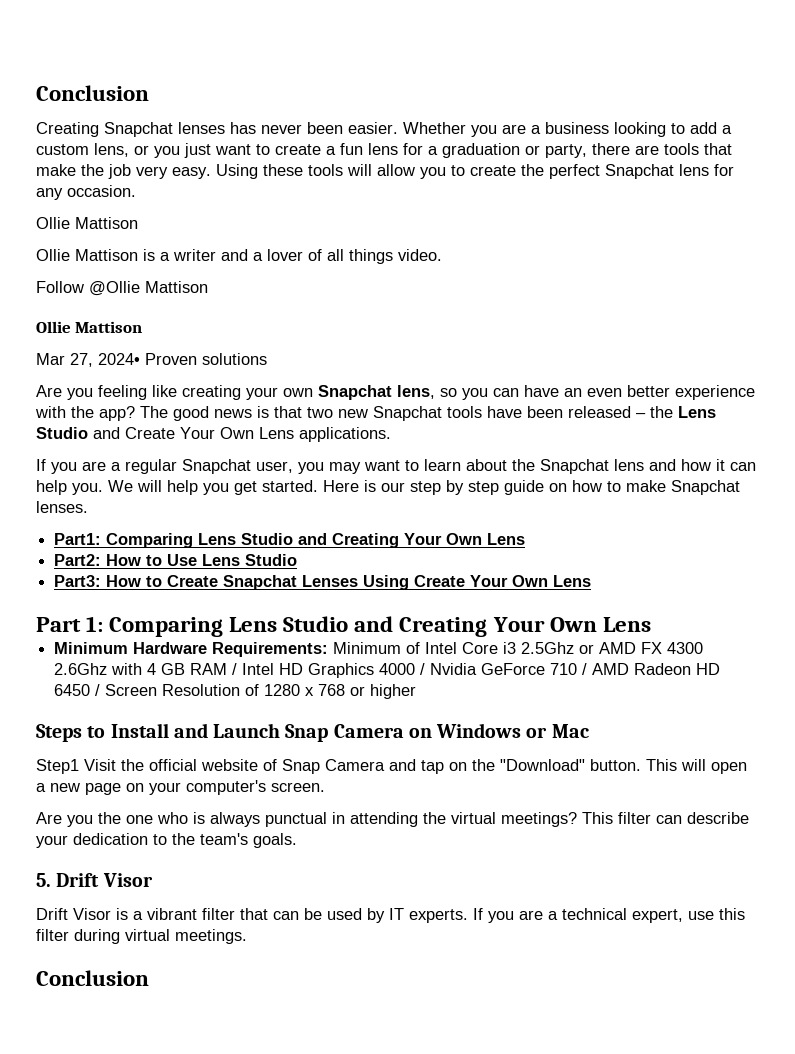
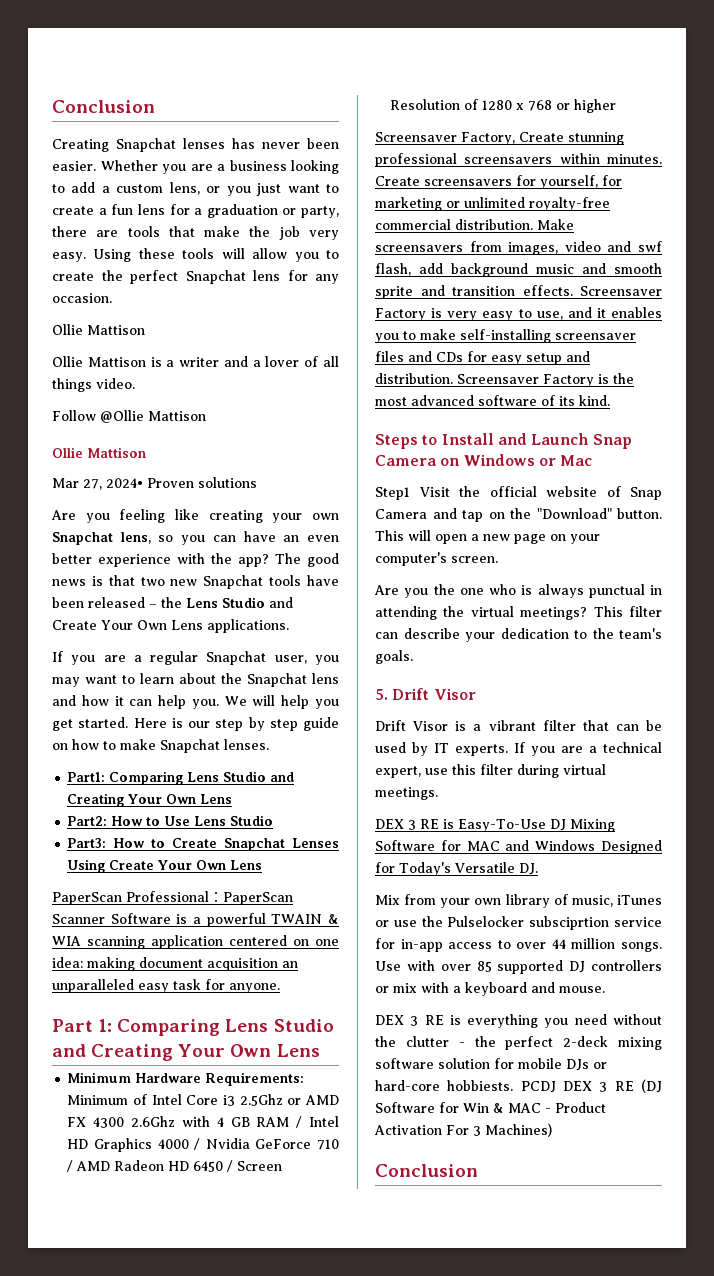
(592, 581) none -> [52,891,293,905] [52,913,339,927] [52,935,339,949] [52,957,298,971] [52,979,280,993] // PaperScan Professional：PaperScan Scanner Software is a powerful TWAIN & WIA scanning application centered on one idea: making document acquisition an unparalleled easy task for anyone.
(417, 691) none -> [375,132,624,145] [375,153,662,167] [375,175,622,189] [375,197,610,211] [375,219,574,230] [375,241,662,255] [375,263,662,277] [375,285,662,299] [375,307,662,321] [375,329,636,343] [375,351,590,365] [375,373,634,387] [375,395,610,406] // Screensaver Factory, Create stunning professional screensavers within minutes. Create screensavers for yourself, for marketing or unlimited royalty-free commercial distribution. Make screensavers from images, video and swf flash, add background music and smooth sprite and transition effects. Screensaver Factory is very easy to use, and it enables you to make self-installing screensaver files and CDs for easy setup and distribution. Screensaver Factory is the most advanced software of its kind.
(247, 936) none -> [375,819,615,832] [375,840,662,854] [375,862,538,876] [375,894,662,908] [375,916,662,930] [375,938,662,952] [375,960,662,974] [375,982,605,996] [375,1014,662,1028] [375,1036,662,1050] [375,1058,607,1071] [375,1079,662,1093] [375,1102,606,1113] [374,1123,552,1137] // DEX 3 RE is Easy-To-Use DJ Mixing Software for MAC and Windows Designed for Today's Versatile DJ. // Mix from your own library of music, iTunes or use the Pulselocker subsciprtion service for in-app access to over 44 million songs. Use with over 85 supported DJ controllers or mix with a keyboard and mouse. // DEX 3 RE is everything you need without the clutter - the perfect 2-deck mixing software solution for mobile DJs or hard-core hobbiests. PCDJ DEX 3 RE (DJ Software for Win & MAC - Product Activation For 3 Machines)

